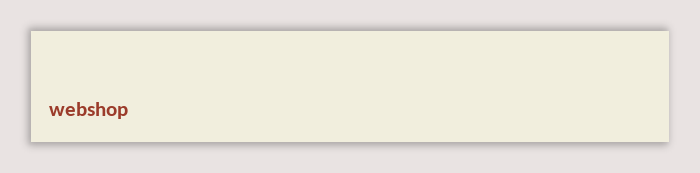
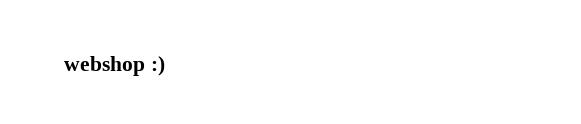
(128, 110) none -> [150,56,165,76] :)

